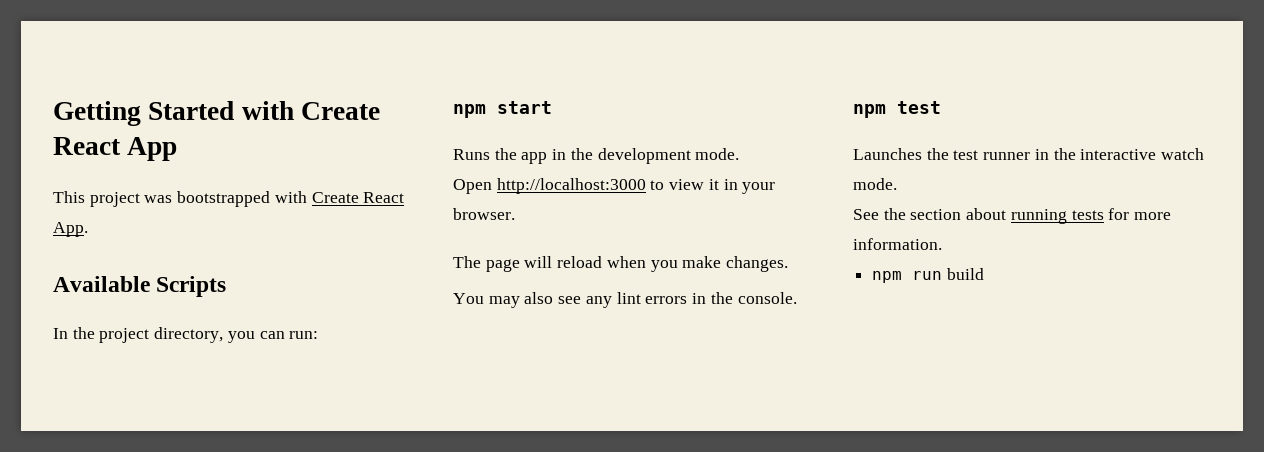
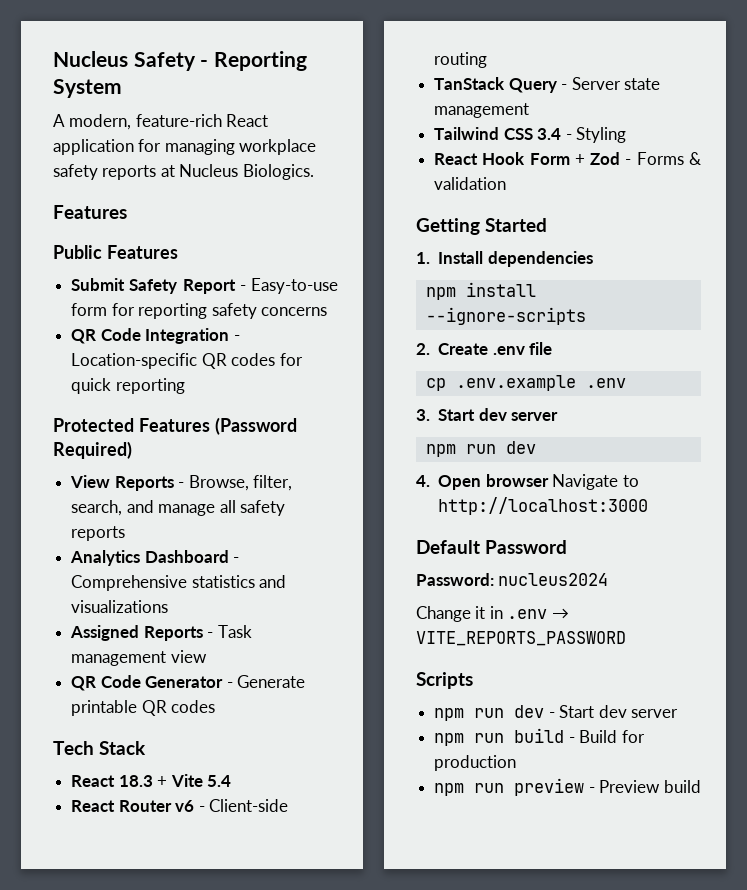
[53,101,381,126] [53,137,178,161] [53,191,405,207] [53,222,88,237] [53,276,227,297] [53,327,319,343] [453,101,552,118] [453,148,740,164] [453,178,776,194] [453,208,515,220] [453,256,789,272] [453,292,797,308] [853,101,941,118] [853,148,1205,160] [853,178,897,190] [853,208,1172,224] [853,238,942,250] [872,271,943,283] Getting Started with Create React App // This project was bootstrapped with Create React App. // Available Scripts // In the project directory, you can run: // npm start // Runs the app in the development mode. // Open http://localhost:3000 to view it in your browser. // The page will reload when you make changes. // You may also see any lint errors in the console. // npm test // Launches the test runner in the interactive watch mode. // See the section about running tests for more information. // npm run -> [53,51,308,71] [53,79,122,98] [53,114,269,130] [53,139,317,155] [53,164,314,180] [53,205,127,219] [53,245,178,259] [71,278,338,294] [71,303,327,319] [71,328,240,344] [71,353,303,369] [71,378,185,394] [53,417,297,435] [53,441,132,459] [70,475,292,491] [71,500,285,516] [71,526,126,541] [70,550,240,566] [71,575,287,591] [71,600,169,613] [70,625,252,641] [71,650,207,666] [71,675,305,691] [71,700,216,716] [53,741,147,755] [71,774,231,787] [71,799,288,812] [434,52,488,68] [434,77,660,93] [434,103,530,118] [434,127,626,143] [434,152,701,165] [434,177,507,190] [416,218,548,235] [416,251,593,267] [425,282,536,300] [425,307,586,325] [416,342,553,355] [425,375,626,391] [416,408,559,421] [425,441,536,457] [416,474,639,490] [438,497,649,515] [416,540,568,554] [416,573,609,586] [416,606,569,622] [416,631,626,646] [416,672,473,689] [434,705,678,721] [434,728,645,746] [434,755,517,771] [434,778,661,796] Nucleus Safety - Reporting System // A modern, feature-rich React application for managing workplace safety reports at Nucleus Biologics. // Features // Public Features // Submit Safety Report - Easy-to-use form for reporting safety concerns // QR Code Integration - Location-specific QR codes for quick reporting // Protected Features (Password Required) // View Reports - Browse, filter, search, and manage all safety reports // Analytics Dashboard - Comprehensive statistics and visualizations // Assigned Reports - Task management view // QR Code Generator - Generate printable QR codes // Tech Stack // React 18.3 + Vite 5.4 // React Router v6 - Client-side routing // TanStack Query - Server state management // Tailwind CSS 3.4 - Styling // React Hook Form + Zod - Forms & validation // Getting Started // 1. Install dependencies // npm install --ignore-scripts // 2. Create .env file // cp .env.example .env // 3. Start dev server // npm run dev // 4. Open browser Navigate to http://localhost:3000 // Default Password // Password: nucleus2024 // Change it in .env → VITE_REPORTS_PASSWORD // Scripts // npm run dev - Start dev server // npm run build - Build for production // npm run preview - Preview

